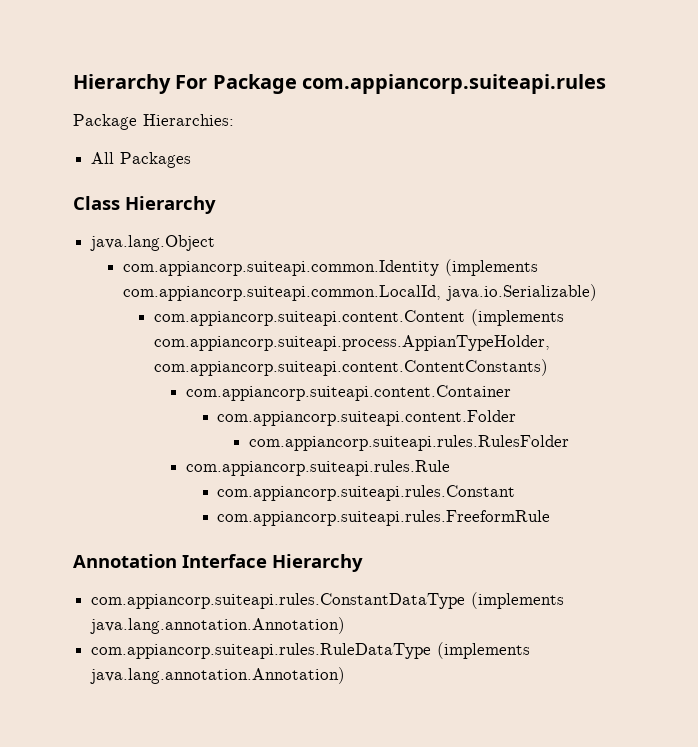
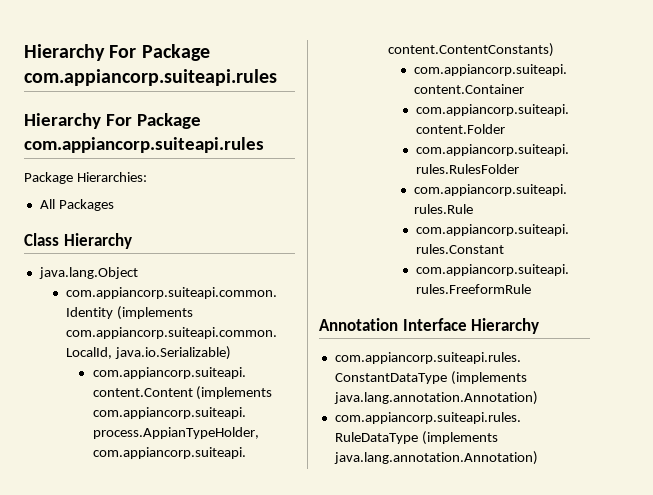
[73,74,607,94] Hierarchy For Package com.appiancorp.suiteapi.rules -> [24,44,210,61] [24,69,277,86] [24,113,201,129] [24,137,264,153] Hierarchy For Package com.appiancorp.suiteapi.rules // Hierarchy For Package com.appiancorp.suiteapi.rules

